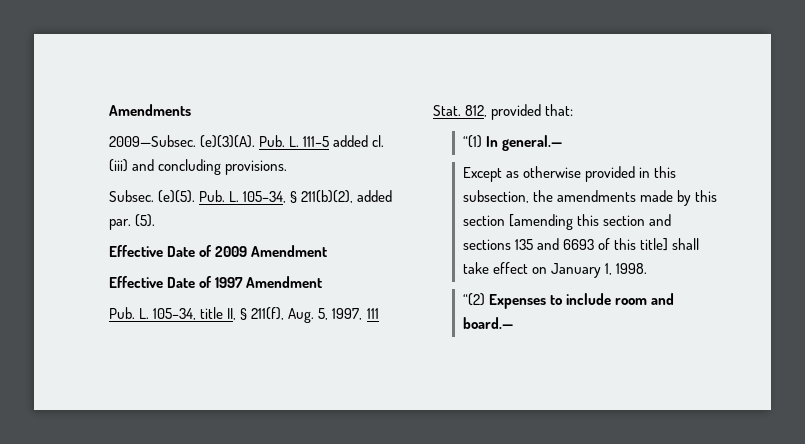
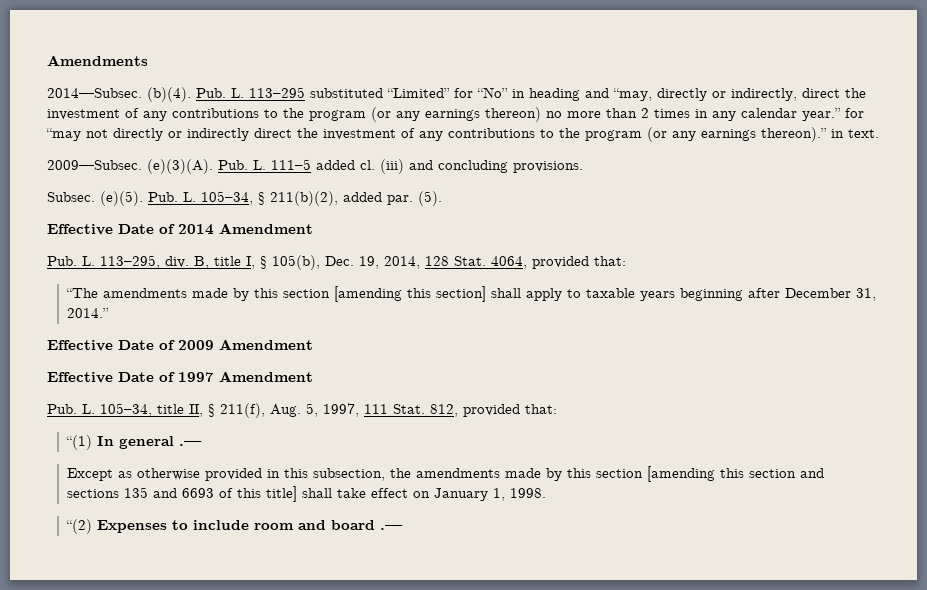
(191, 110) none -> [47,87,866,102] [47,107,864,122] [46,127,879,142] // 2014—Subsec. (b)(4). Pub. L. 113–295 substituted “Limited” for “No” in heading and “may, directly or indirectly, direct the investment of any contributions to the program (or any earnings thereon) no more than 2 times in any calendar year.” for “may not directly or indirectly direct the investment of any contributions to the program (or any earnings thereon).” in text.
(156, 220) none -> [47,223,313,235] [47,255,626,270] [66,286,877,302] [67,308,110,318] // Effective Date of 2014 Amendment // Pub. L. 113–295, div. B, title I, § 105(b), Dec. 19, 2014, 128 Stat. 4064, provided that: // “The amendments made by this section [amending this section] shall apply to taxable years beginning after December 31, 2014.”
[501,135,562,151] general.— -> [119,436,203,449] general .—
[462,317,513,329] board.— -> [331,520,404,530] board .—

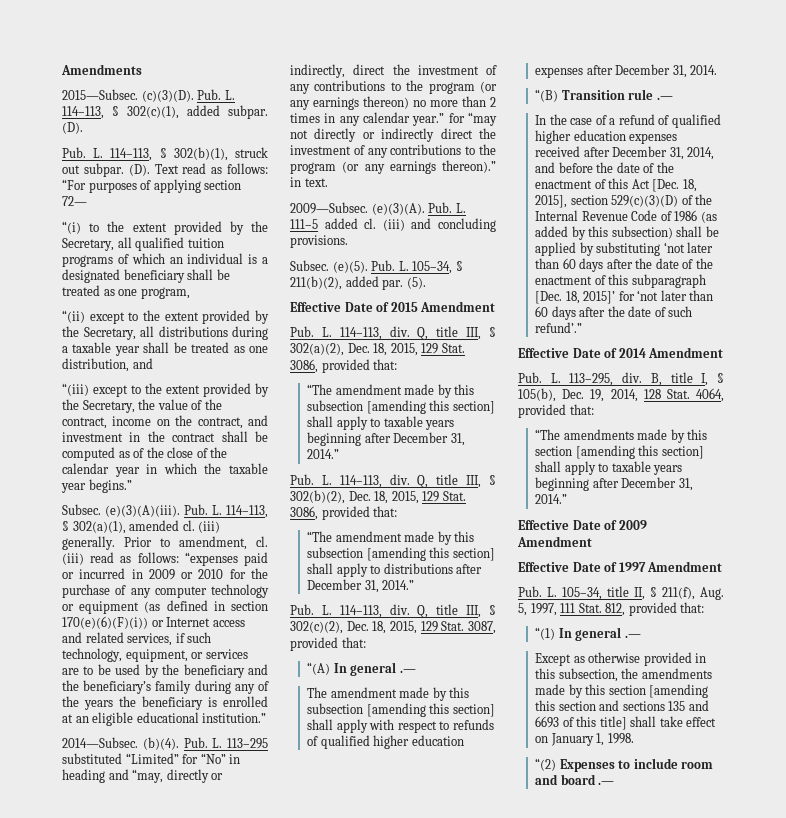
(148, 60) none -> [62,89,235,102] [62,105,268,119] [62,122,83,134] [62,147,268,161] [62,163,268,177] [62,179,242,193] [62,196,87,206] [62,221,268,235] [62,237,224,251] [62,253,268,267] [62,269,230,283] [62,285,190,299] [62,310,269,324] [62,326,268,340] [62,342,268,356] [62,358,153,372] [62,383,269,397] [62,399,222,413] [62,415,268,429] [62,431,268,442] [62,447,228,461] [62,463,268,477] [61,479,132,493] [62,504,268,518] [62,520,221,534] [62,536,268,550] [62,552,268,566] [62,568,268,580] [62,584,269,598] [62,600,269,614] [62,616,245,629] [62,632,212,646] [62,648,248,662] [62,664,268,678] [62,680,269,694] [62,696,268,710] [62,712,267,726] // 2015—Subsec. (c)(3)(D). Pub. L. 114–113, § 302(c)(1), added subpar. (D). // Pub. L. 114–113, § 302(b)(1), struck out subpar. (D). Text read as follows: “For purposes of applying section 72— // “(i) to the extent provided by the Secretary, all qualified tuition programs of which an individual is a designated beneficiary shall be treated as one program, // “(ii) except to the extent provided by the Secretary, all distributions during a taxable year shall be treated as one distribution, and // “(iii) except to the extent provided by the Secretary, the value of the contract, income on the contract, and investment in the contract shall be computed as of the close of the calendar year in which the taxable year begins.” // Subsec. (e)(3)(A)(iii). Pub. L. 114–113, § 302(a)(1), amended cl. (iii) generally. Prior to amendment, cl. (iii) read as follows: “expenses paid or incurred in 2009 or 2010 for the purchase of any computer technology or equipment (as defined in section 170(e)(6)(F)(i)) or Internet access and related services, if such technology, equipment, or services are to be used by the beneficiary and the beneficiary’s family during any of the years the beneficiary is enrolled at an eligible educational institution.”
(442, 198) none -> [290,301,496,312] [290,326,496,340] [290,343,465,356] [290,359,398,373] [307,384,475,398] [307,400,495,414] [307,416,455,430] [307,432,465,446] [307,449,340,459] [290,474,496,488] [290,490,466,504] [290,506,398,520] [307,531,475,545] [307,547,495,561] [307,563,483,577] [307,579,415,593] [290,604,496,618] [290,621,496,634] [290,637,366,651] [307,662,416,676] [307,687,470,701] [307,703,495,717] [307,719,494,733] [307,735,464,749] [535,64,718,78] [535,89,673,102] [535,114,721,128] [535,130,678,144] [535,146,715,160] [535,162,674,173] [535,178,697,192] [535,194,713,208] [535,210,717,223] [535,226,719,240] [535,242,714,256] [535,258,713,272] [535,274,706,288] [535,290,714,304] [535,306,693,320] [535,322,583,333] // Effective Date of 2015 Amendment // Pub. L. 114–113, div. Q, title III, § 302(a)(2), Dec. 18, 2015, 129 Stat. 3086, provided that: // “The amendment made by this subsection [amending this section] shall apply to taxable years beginning after December 31, 2014.” // Pub. L. 114–113, div. Q, title III, § 302(b)(2), Dec. 18, 2015, 129 Stat. 3086, provided that: // “The amendment made by this subsection [amending this section] shall apply to distributions after December 31, 2014.” // Pub. L. 114–113, div. Q, title III, § 302(c)(2), Dec. 18, 2015, 129 Stat. 3087, provided that: // “(A) In general .— // The amendment made by this subsection [amending this section] shall apply with respect to refunds of qualified higher education expenses after December 31, 2014. // “(B) Transition rule .— // In the case of a refund of qualified higher education expenses received after December 31, 2014, and before the date of the enactment of this Act [Dec. 18, 2015], section 529(c)(3)(D) of the Internal Revenue Code of 1986 (as added by this subsection) shall be applied by substituting ‘not later than 60 days after the date of the enactment of this subparagraph [Dec. 18, 2015]’ for ‘not later than 60 days after the date of such refund’.”

